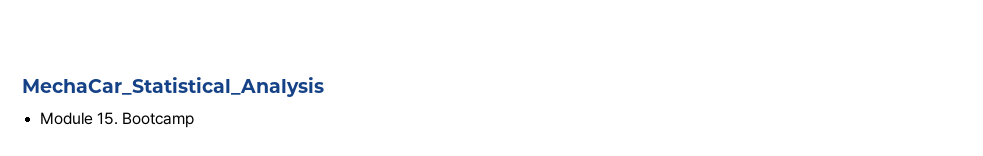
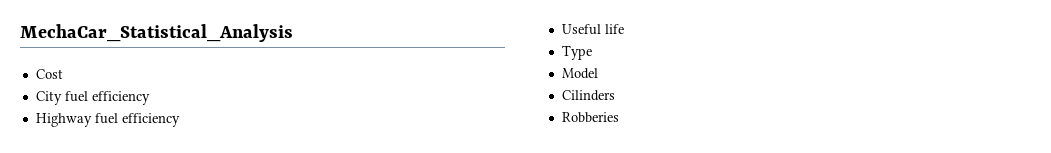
[39,112,195,128] Module 15. Bootcamp -> [35,69,63,79] [35,91,150,105] [35,113,180,127] [561,24,624,35] [561,45,592,60] [561,68,598,79] [561,90,615,101] [561,112,619,123] Cost // City fuel efficiency // Highway fuel efficiency // Useful life // Type // Model // Cilinders // Robberies

